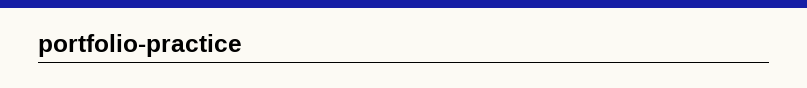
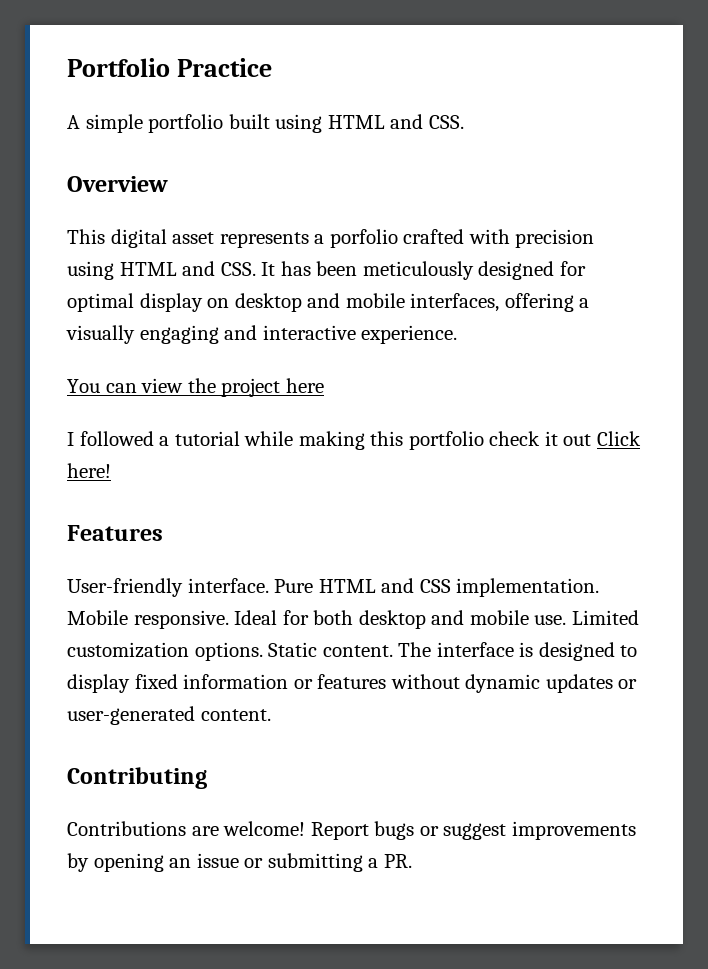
[38,34,242,57] portfolio-practice -> [67,58,273,77] [67,114,464,133] [67,176,168,192] [67,229,595,248] [67,261,586,280] [67,293,590,312] [66,325,458,344] [67,378,324,397] [67,431,641,450] [67,463,111,478] [67,525,163,541] [67,578,600,597] [67,610,639,629] [67,642,638,661] [67,674,638,693] [67,706,271,725] [67,767,207,789] [67,821,636,840] [67,853,412,872] Portfolio Practice // A simple portfolio built using HTML and CSS. // Overview // This digital asset represents a porfolio crafted with precision using HTML and CSS. It has been meticulously designed for optimal display on desktop and mobile interfaces, offering a visually engaging and interactive experience. // You can view the project here // I followed a tutorial while making this portfolio check it out Click here! // Features // User-friendly interface. Pure HTML and CSS implementation. Mobile responsive. Ideal for both desktop and mobile use. Limited customization options. Static content. The interface is designed to display fixed information or features without dynamic updates or user-generated content. // Contributing // Contributions are welcome! Report bugs or suggest improvements by opening an issue or submitting a PR.

